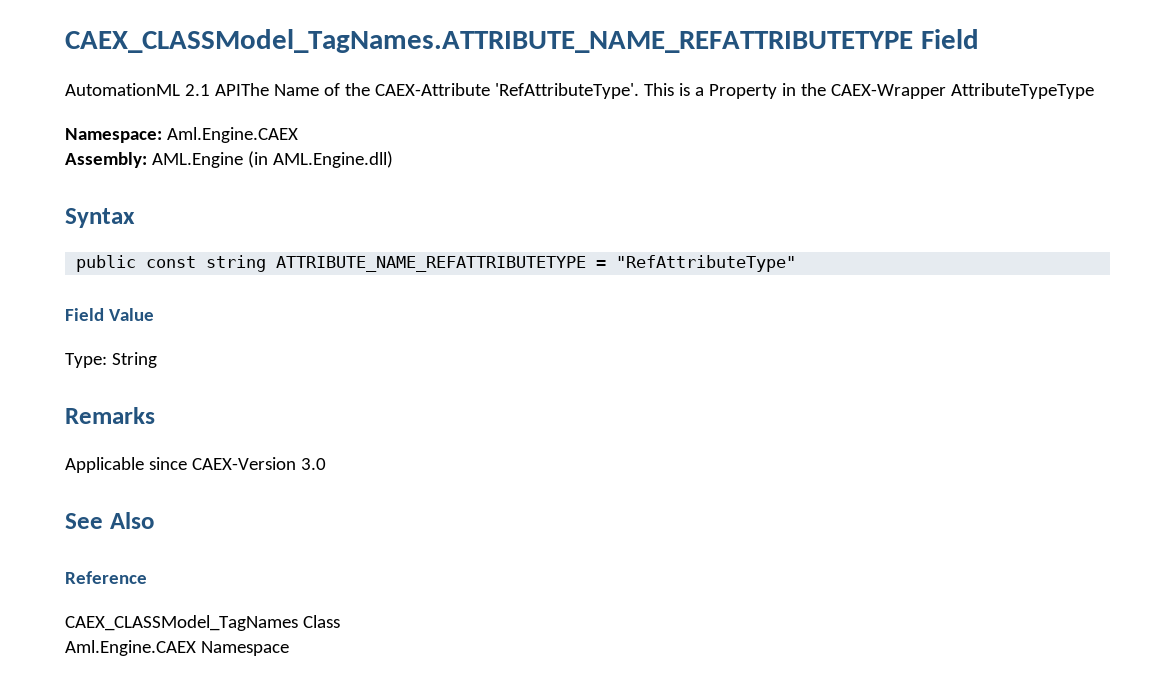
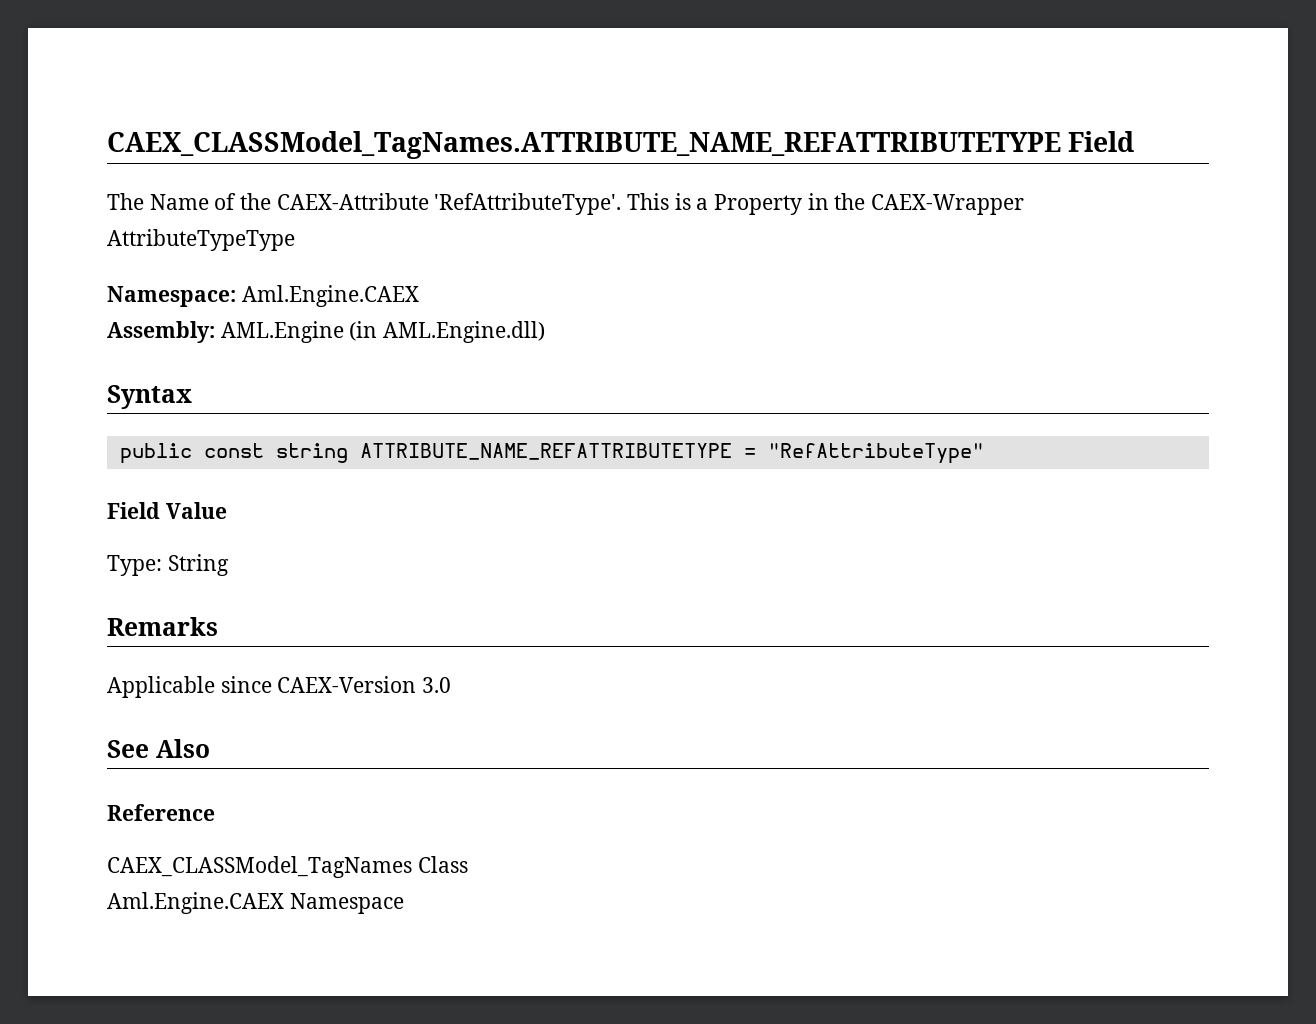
[65,83,269,96] AutomationML 2.1 APIThe -> [107,193,144,210] The

